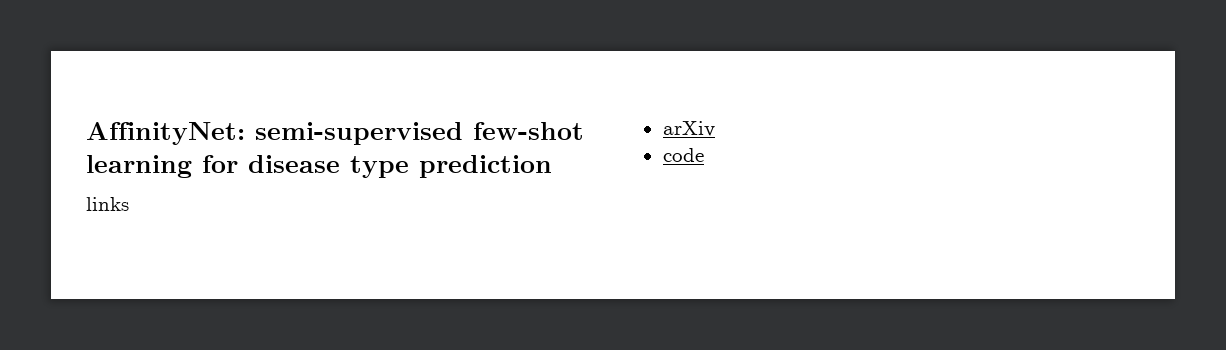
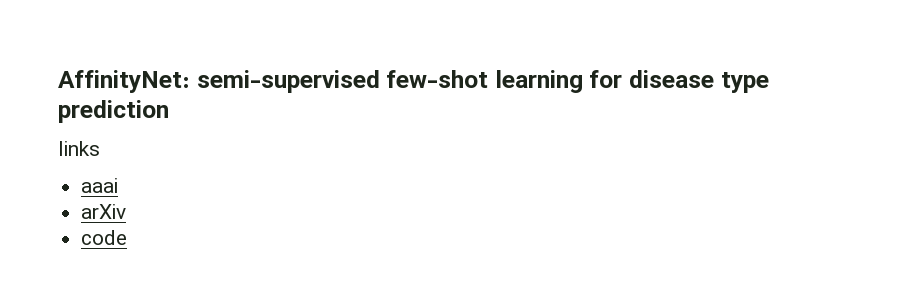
(129, 204) none -> [81,178,119,193] // aaai

